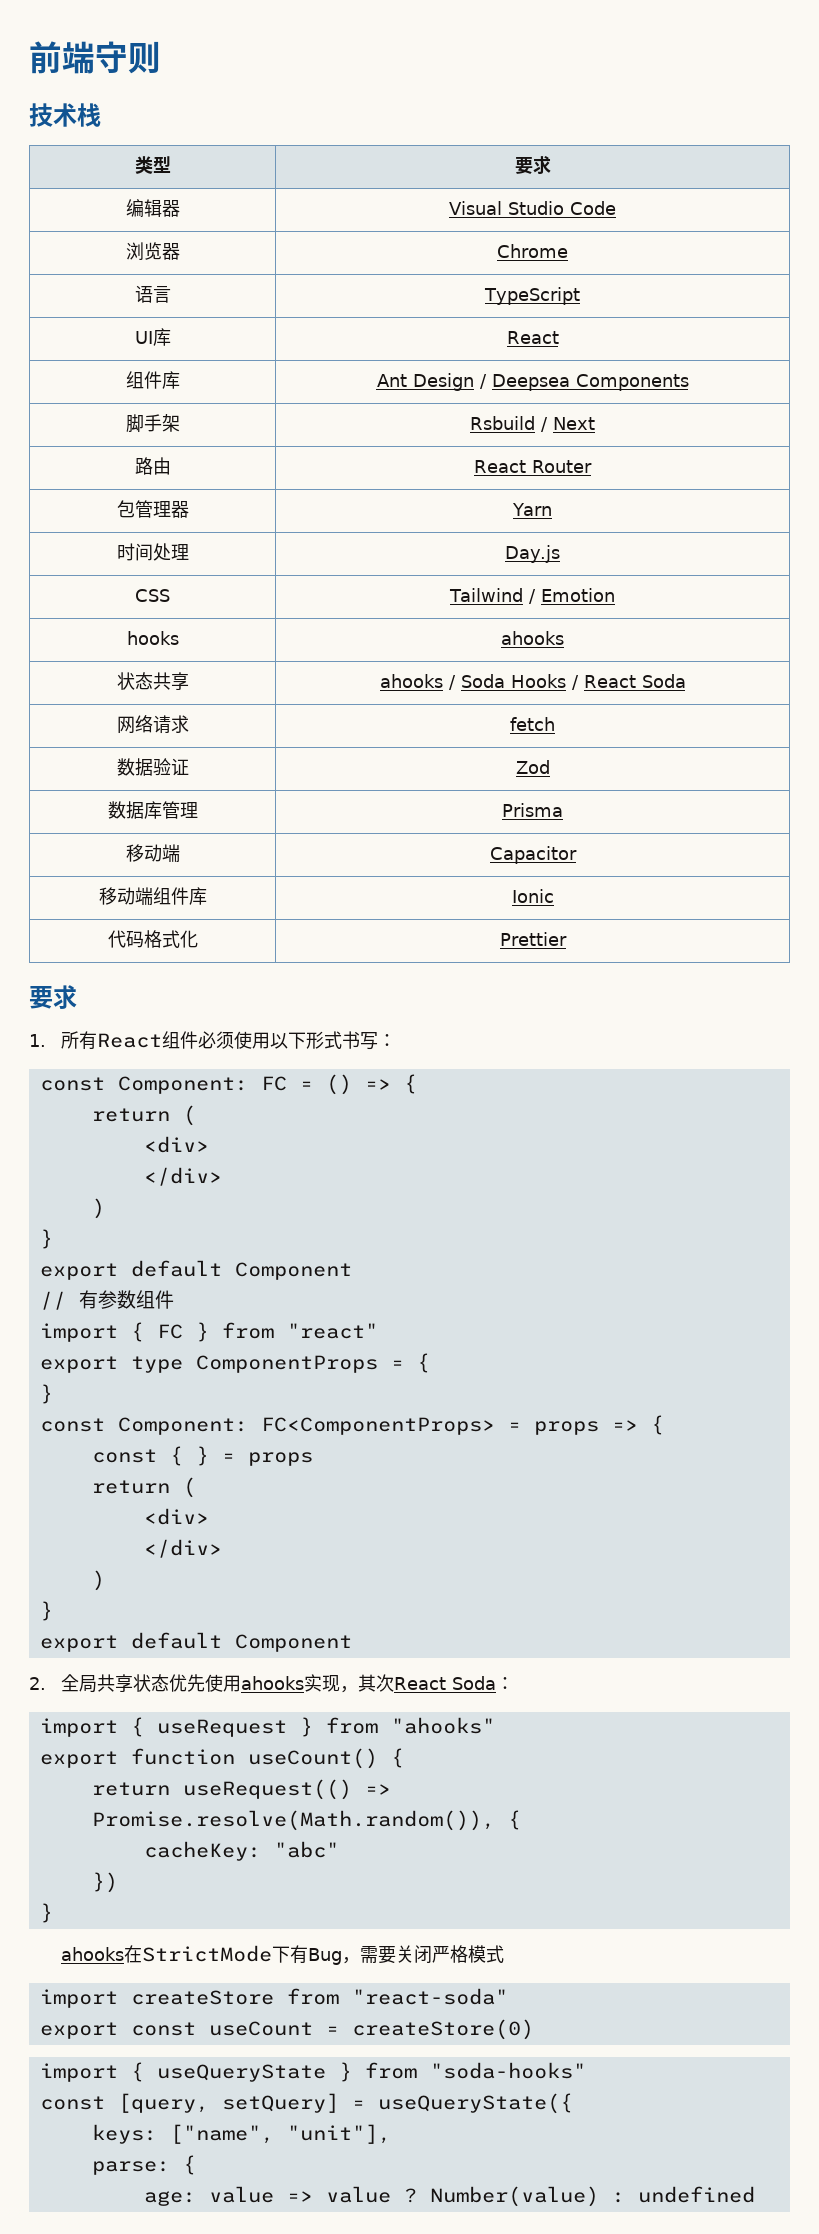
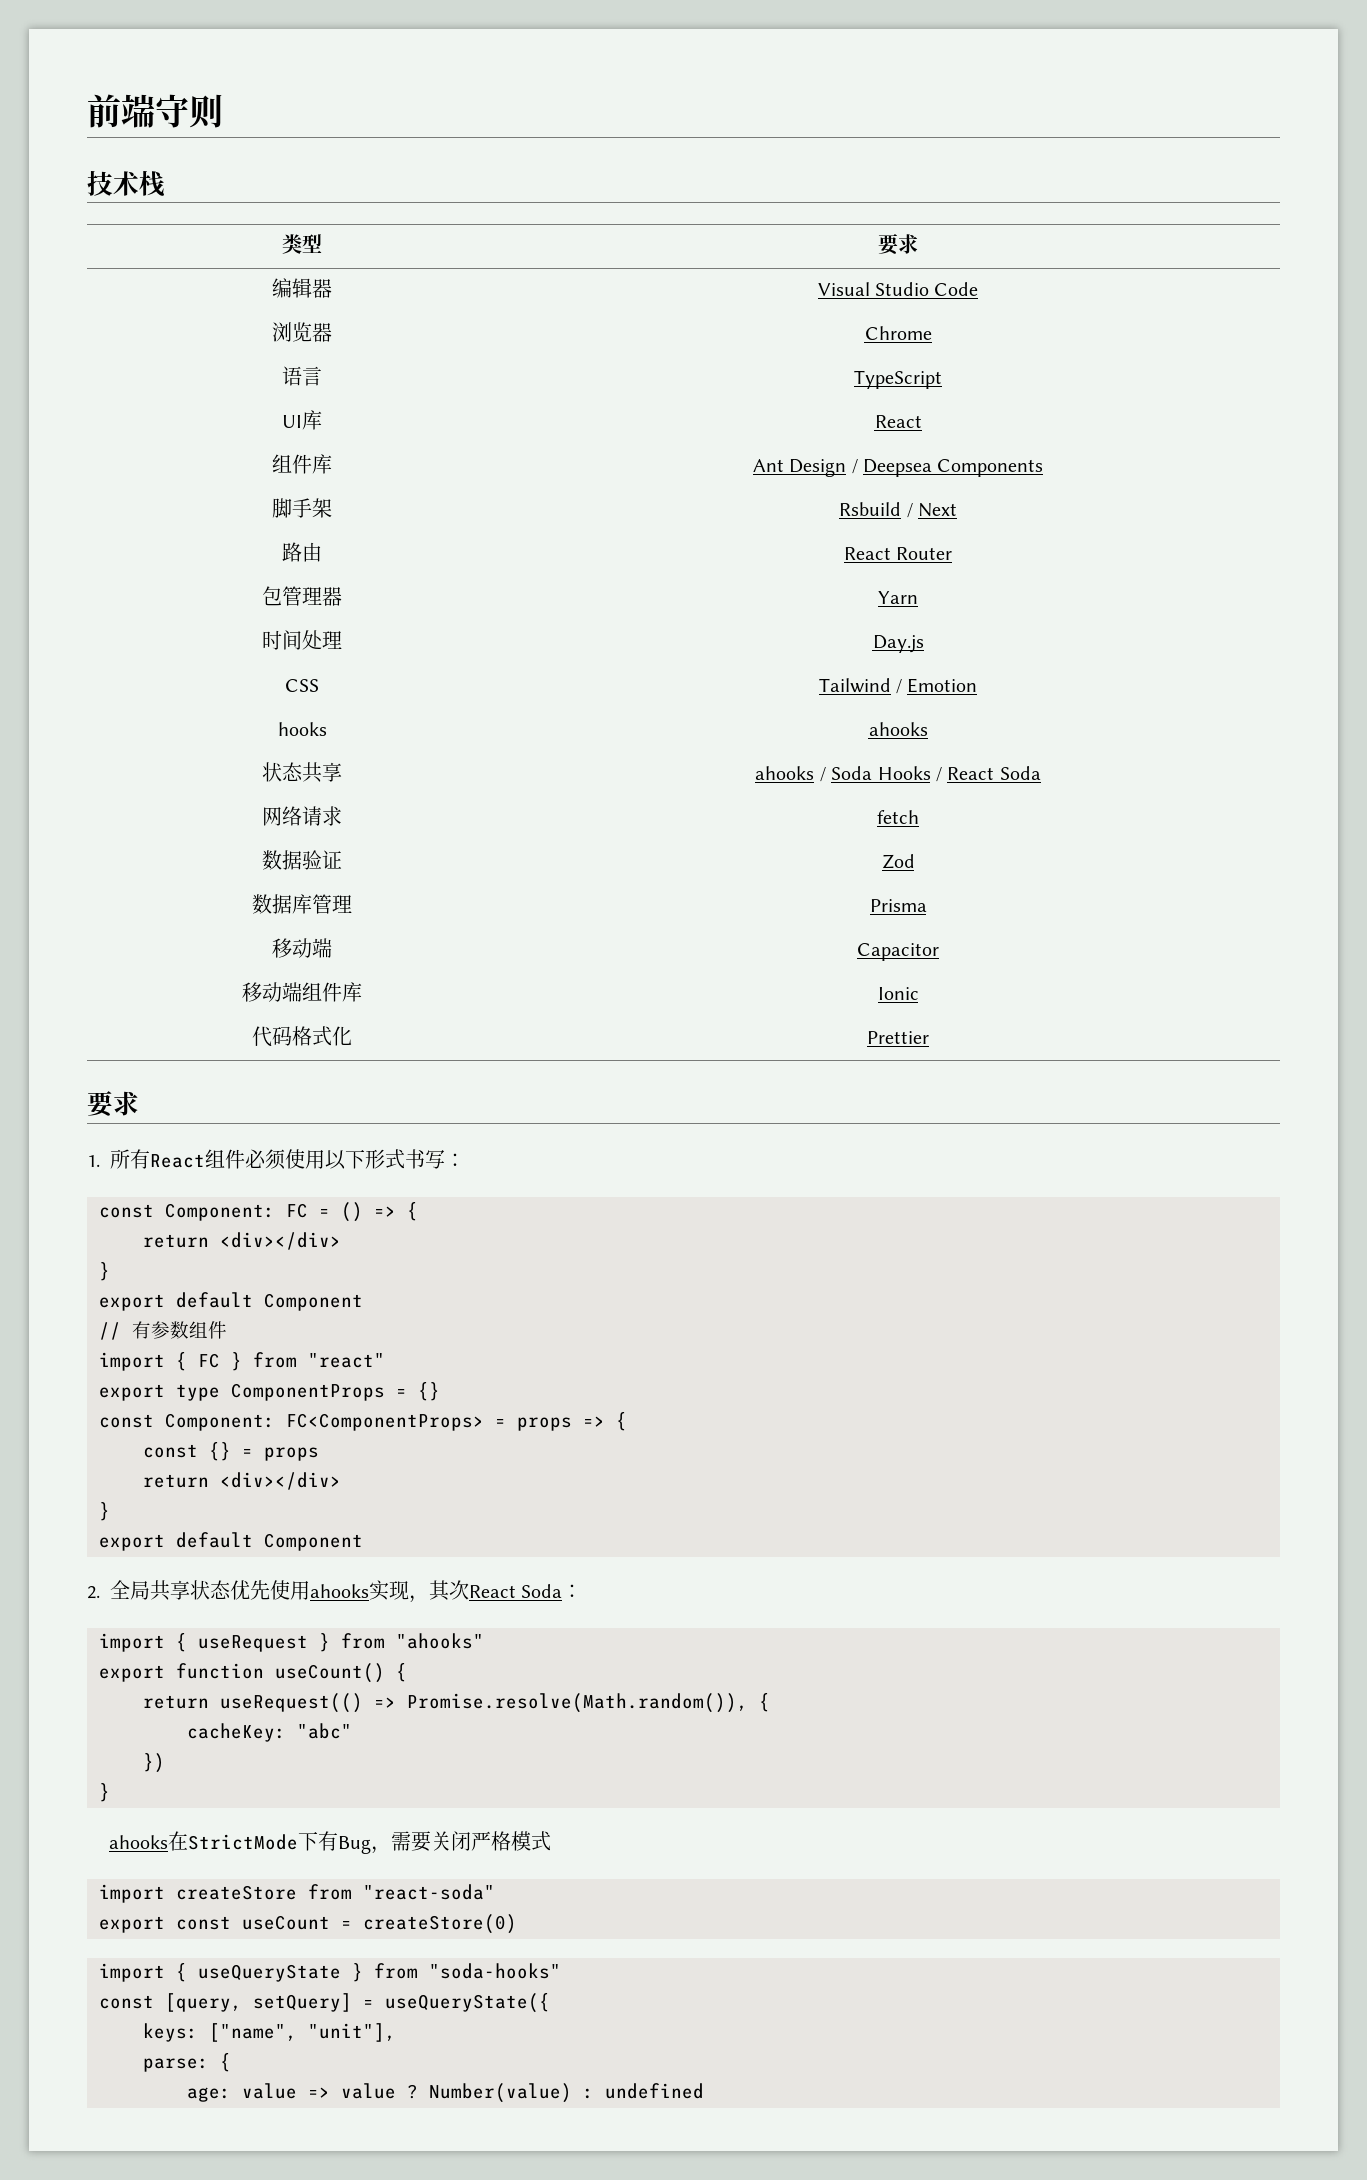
[182,1105,196,1126] [143,1136,209,1153] [143,1167,222,1186] [91,1198,105,1219] ( // <div> // </div> // ) -> [220,1232,341,1250] <div></div>
[416,1353,430,1373] [39,1384,53,1404] { // } -> [418,1382,440,1401] {}
[169,1446,209,1466] { } -> [209,1442,231,1461] {}
[182,1477,196,1498] [143,1508,209,1525] [143,1539,222,1558] [91,1570,105,1591] ( // <div> // </div> // ) -> [220,1472,341,1490] <div></div>

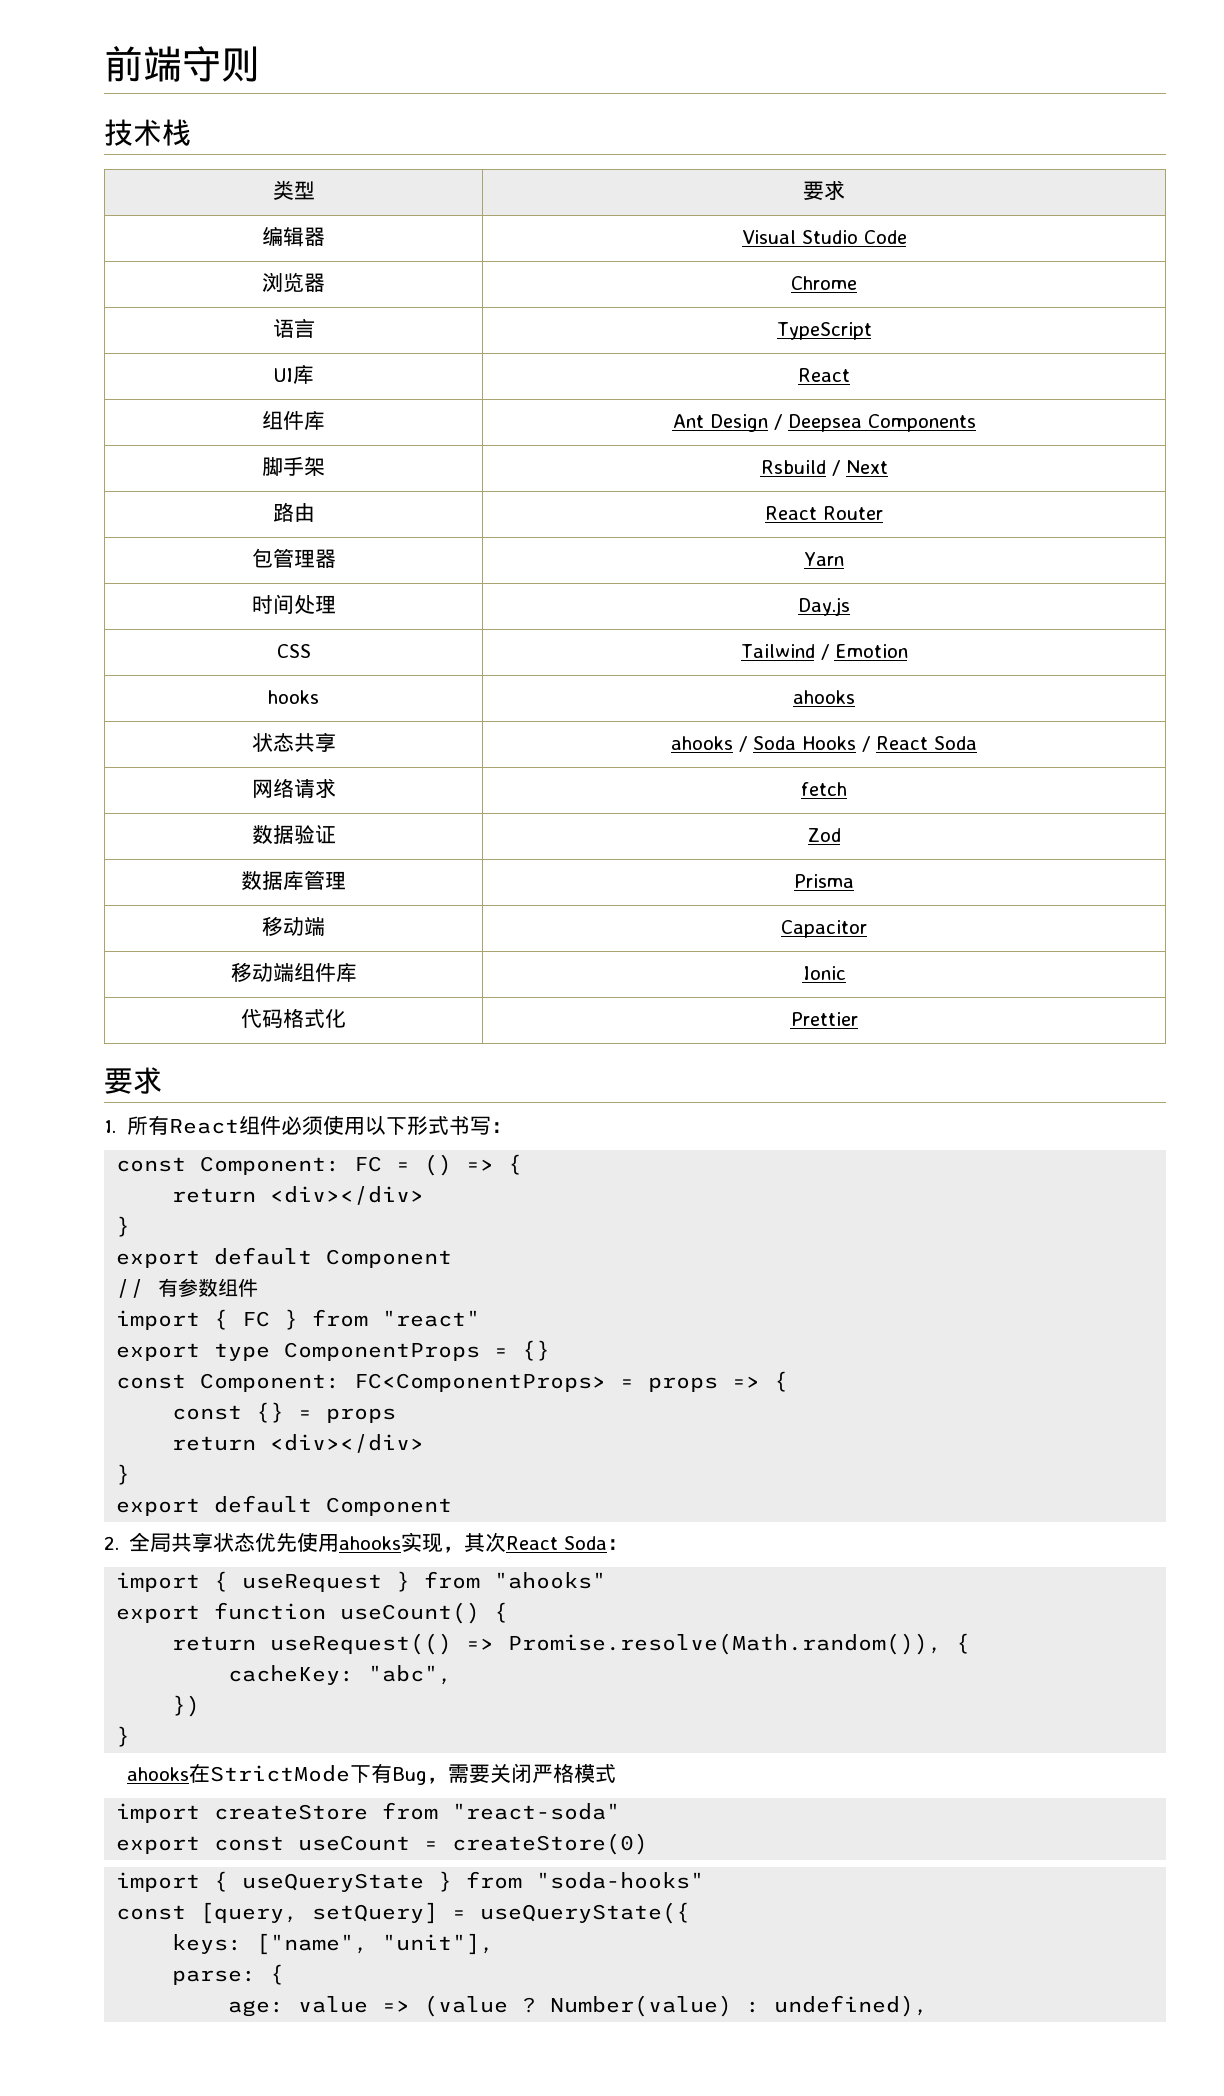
[297,1723,352,1739] "abc" -> [368,1665,453,1685] "abc",
[341,2083,396,2099] value -> [424,1995,509,2017] (value
[605,2083,704,2099] undefined -> [774,1995,929,2017] undefined),

